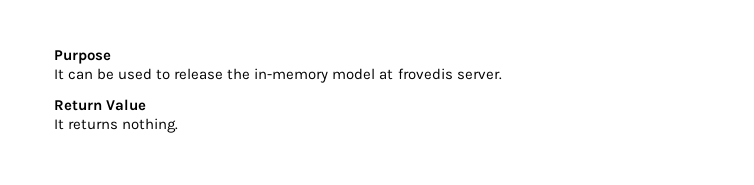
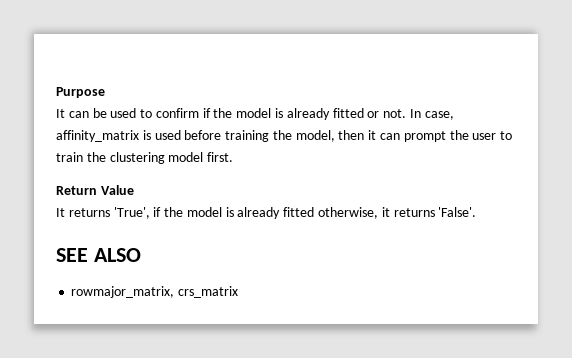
[174,68,502,83] [54,99,147,111] [54,118,179,133] release the in-memory model at frovedis server. // Return Value // It returns nothing. -> [155,108,454,120] [56,130,513,142] [56,152,234,164] [56,185,134,195] [56,207,477,219] [56,248,141,262] [71,286,239,298] confirm if the model is already fitted or not. In case, affinity_matrix is used before training the model, then it can prompt the user to train the clustering model first. // Return Value // It returns 'True', if the model is already fitted otherwise, it returns 'False'. // SEE ALSO // rowmajor_matrix, crs_matrix

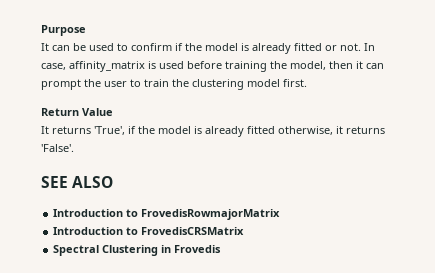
[71,286,239,298] rowmajor_matrix, crs_matrix -> [53,209,281,220] [53,227,245,235] [53,245,222,256] Introduction to FrovedisRowmajorMatrix // Introduction to FrovedisCRSMatrix // Spectral Clustering in Frovedis

